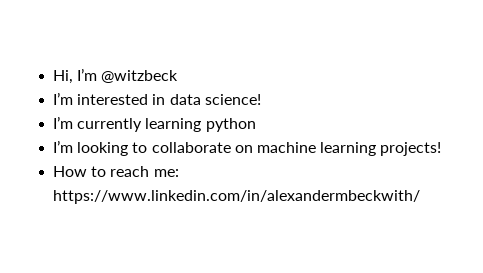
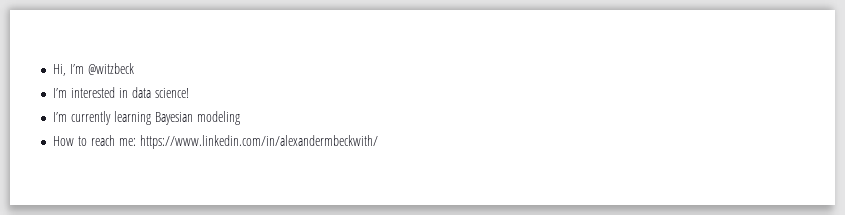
[205,118,256,132] [53,140,442,156] python // I’m looking to collaborate on machine learning projects! -> [154,111,240,125] Bayesian modeling

